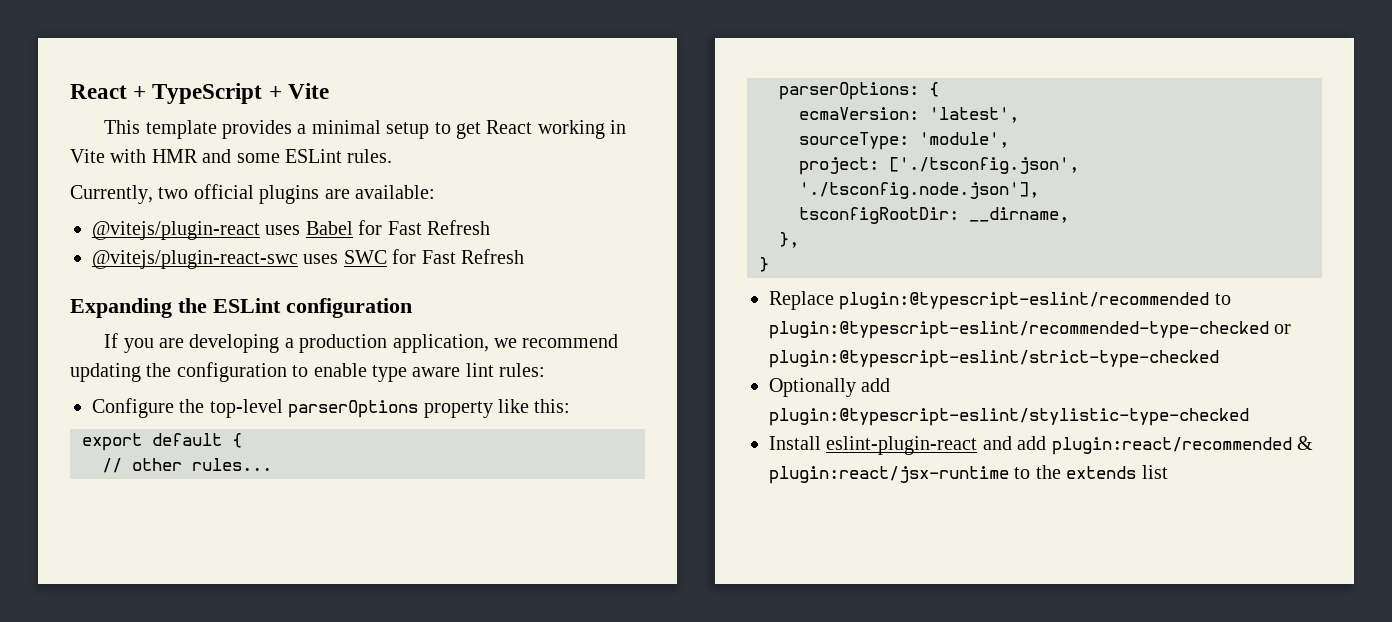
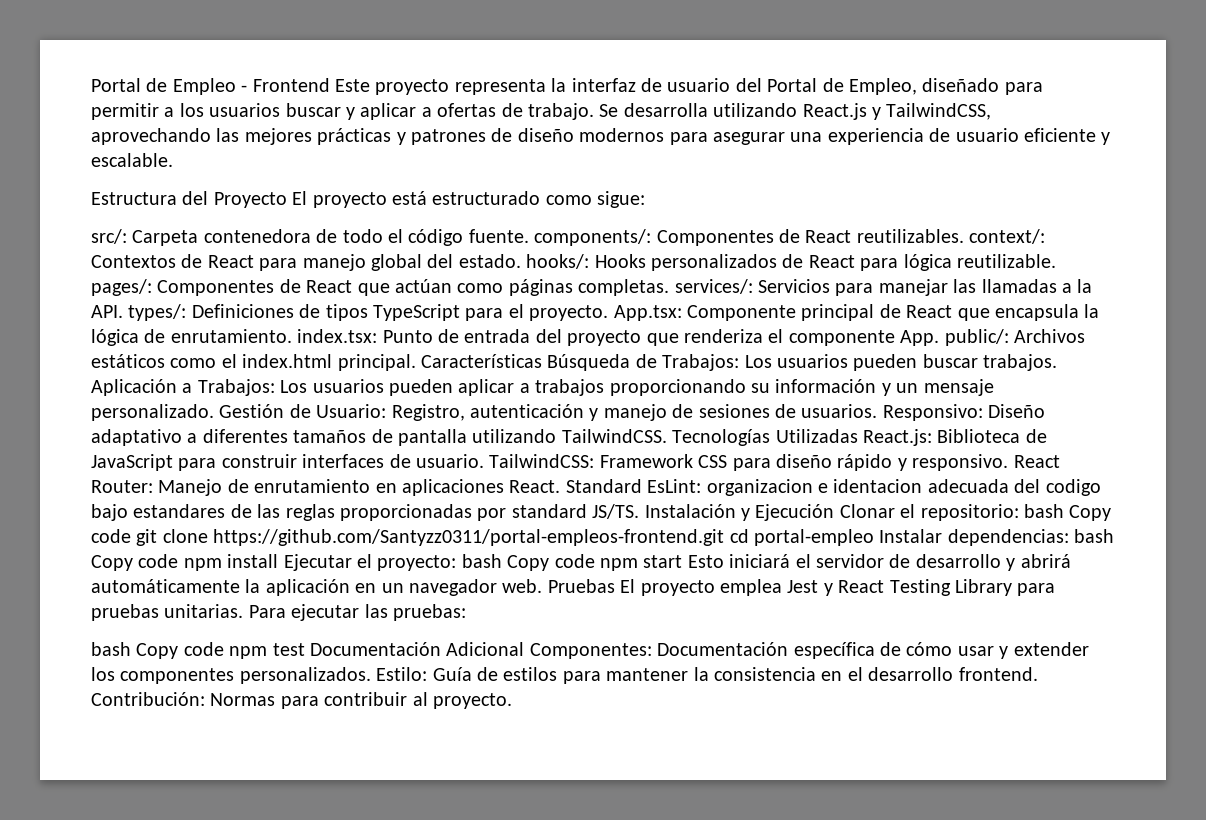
[70,83,329,104] [104,120,627,139] [70,149,393,163] [70,184,435,204] [92,220,490,240] [92,249,524,269] [70,298,412,318] [104,333,619,353] [70,362,546,382] [92,398,571,418] [82,433,242,451] [102,458,272,473] [779,82,939,100] [799,107,1019,123] [799,132,1009,150] [799,157,1079,175] [799,182,1039,199] [799,207,1069,224] [779,232,799,248] [759,257,769,272] [769,291,1231,310] [769,321,1292,339] [769,350,1219,368] [769,378,891,397] [769,408,1249,426] [769,436,1313,455] [769,465,1168,484] React + TypeScript + Vite // This template provides a minimal setup to get React working in Vite with HMR and some ESLint rules. // Currently, two official plugins are available: // @vitejs/plugin-react uses Babel for Fast Refresh // @vitejs/plugin-react-swc uses SWC for Fast Refresh // Expanding the ESLint configuration // If you are developing a production application, we recommend updating the configuration to enable type aware lint rules: // Configure the top-level parserOptions property like this: // export default { // // other rules... // parserOptions: { // ecmaVersion: 'latest', // sourceType: 'module', // project: ['./tsconfig.json', './tsconfig.node.json'], // tsconfigRootDir: __dirname, // }, // } // Replace plugin:@typescript-eslint/recommended to plugin:@typescript-eslint/recommended-type-checked or plugin:@typescript-eslint/strict-type-checked // Optionally add plugin:@typescript-eslint/stylistic-type-checked // Install eslint-plugin-react and add plugin:react/recommended & plugin:react/jsx-runtime to the extends list -> [91,78,1043,95] [91,103,992,120] [91,128,1111,145] [91,153,173,167] [91,191,646,208] [91,229,1046,246] [91,254,1056,271] [91,279,1093,296] [91,304,1100,321] [91,329,1085,346] [91,354,1058,371] [91,379,994,396] [91,404,1046,421] [91,429,1047,446] [91,454,1060,471] [91,479,1101,496] [91,504,1112,521] [91,529,1115,546] [91,554,1071,571] [91,579,1056,596] [91,604,466,621] [91,642,1089,659] [91,667,1038,684] [91,692,512,709] Portal de Empleo - Frontend Este proyecto representa la interfaz de usuario del Portal de Empleo, diseñado para permitir a los usuarios buscar y aplicar a ofertas de trabajo. Se desarrolla utilizando React.js y TailwindCSS, aprovechando las mejores prácticas y patrones de diseño modernos para asegurar una experiencia de usuario eficiente y escalable. // Estructura del Proyecto El proyecto está estructurado como sigue: // src/: Carpeta contenedora de todo el código fuente. components/: Componentes de React reutilizables. context/: Contextos de React para manejo global del estado. hooks/: Hooks personalizados de React para lógica reutilizable. pages/: Componentes de React que actúan como páginas completas. services/: Servicios para manejar las llamadas a la API. types/: Definiciones de tipos TypeScript para el proyecto. App.tsx: Componente principal de React que encapsula la lógica de enrutamiento. index.tsx: Punto de entrada del proyecto que renderiza el componente App. public/: Archivos estáticos como el index.html principal. Características Búsqueda de Trabajos: Los usuarios pueden buscar trabajos. Aplicación a Trabajos: Los usuarios pueden aplicar a trabajos proporcionando su información y un mensaje personalizado. Gestión de Usuario: Registro, autenticación y manejo de sesiones de usuarios. Responsivo: Diseño adaptativo a diferentes tamaños de pantalla utilizando TailwindCSS. Tecnologías Utilizadas React.js: Biblioteca de JavaScript para construir interfaces de usuario. TailwindCSS: Framework CSS para diseño rápido y responsivo. React Router: Manejo de enrutamiento en aplicaciones React. Standard EsLint: organizacion e identacion adecuada del codigo bajo estandares de las reglas proporcionadas por standard JS/TS. Instalación y Ejecución Clonar el repositorio: bash Copy code git clone https://github.com/Santyzz0311/portal-empleos-frontend.git cd portal-empleo Instalar dependencias: bash Copy code npm install Ejecutar el proyecto: bash Copy code npm start Esto iniciará el servidor de desarrollo y abrirá automáticamente la aplicación en un navegador web. Pruebas El proyecto emplea Jest y React Testing Library para pruebas unitarias. Para ejecutar las pruebas: // bash Copy code npm test Documentación Adicional Componentes: Documentación específica de cómo usar y extender los componentes personalizados. Estilo: Guía de estilos para mantener la consistencia en el desarrollo frontend. Contribución: Normas para contribuir al proyecto.

